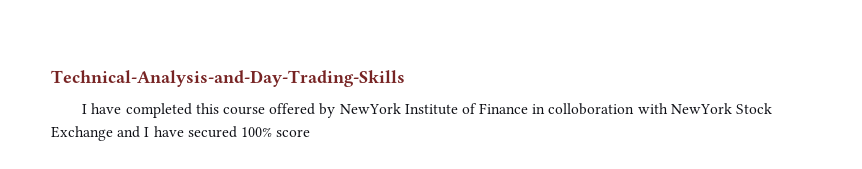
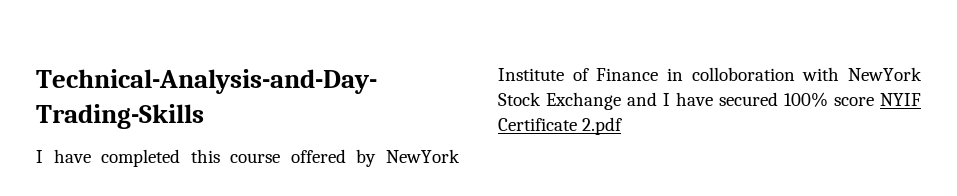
(311, 133) none -> [880,93,921,106] [498,117,623,135] NYIF Certificate 2.pdf

